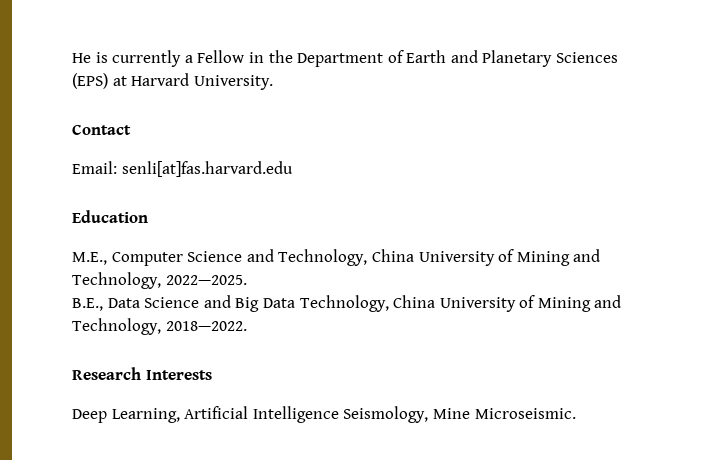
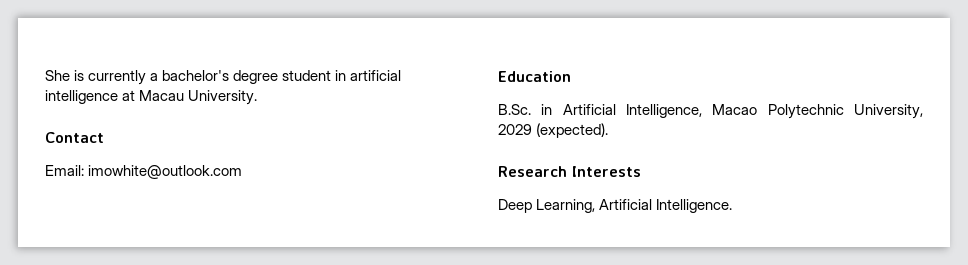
[72,53,91,63] He -> [45,70,70,81] She
[197,50,619,67] [72,73,190,89] Fellow in the Department of Earth and Planetary Sciences (EPS) at Harvard -> [162,70,402,84] [45,90,185,104] bachelor's degree student in artificial intelligence at Macau
[121,161,293,177] senli[at]fas.harvard.edu -> [88,165,243,179] imowhite@outlook.com
[72,249,601,266] [72,272,247,289] [72,295,622,312] [72,318,247,335] M.E., Computer Science and Technology, China University of Mining and Technology, 2022—2025. // B.E., Data Science and Big Data Technology, China University of Mining and Technology, 2018—2022. -> [498,104,923,119] [498,123,609,138] B.Sc. in Artificial Intelligence, Macao Polytechnic University, 2029 (expected).
[252,406,576,423] Intelligence Seismology, Mine Microseismic. -> [656,199,733,213] Intelligence.

